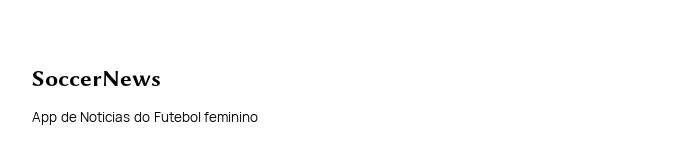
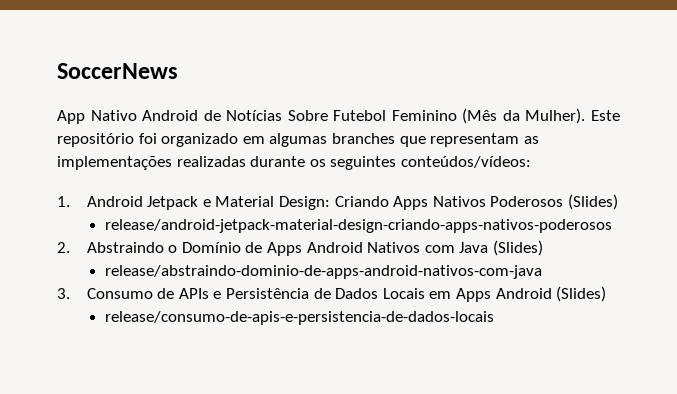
[60,112,259,122] de Noticias do Futebol feminino -> [90,108,620,124] [57,133,539,147] [57,156,531,170] [57,194,619,210] [105,219,613,233] [57,240,544,256] [105,265,543,279] [57,286,607,302] [105,311,495,325] Nativo Android de Notícias Sobre Futebol Feminino (Mês da Mulher). Este repositório foi organizado em algumas branches que representam as implementações realizadas durante os seguintes conteúdos/vídeos: // 1. Android Jetpack e Material Design: Criando Apps Nativos Poderosos (Slides) // release/android-jetpack-material-design-criando-apps-nativos-poderosos // 2. Abstraindo o Domínio de Apps Android Nativos com Java (Slides) // release/abstraindo-dominio-de-apps-android-nativos-com-java // 3. Consumo de APIs e Persistência de Dados Locais em Apps Android (Slides) // release/consumo-de-apis-e-persistencia-de-dados-locais

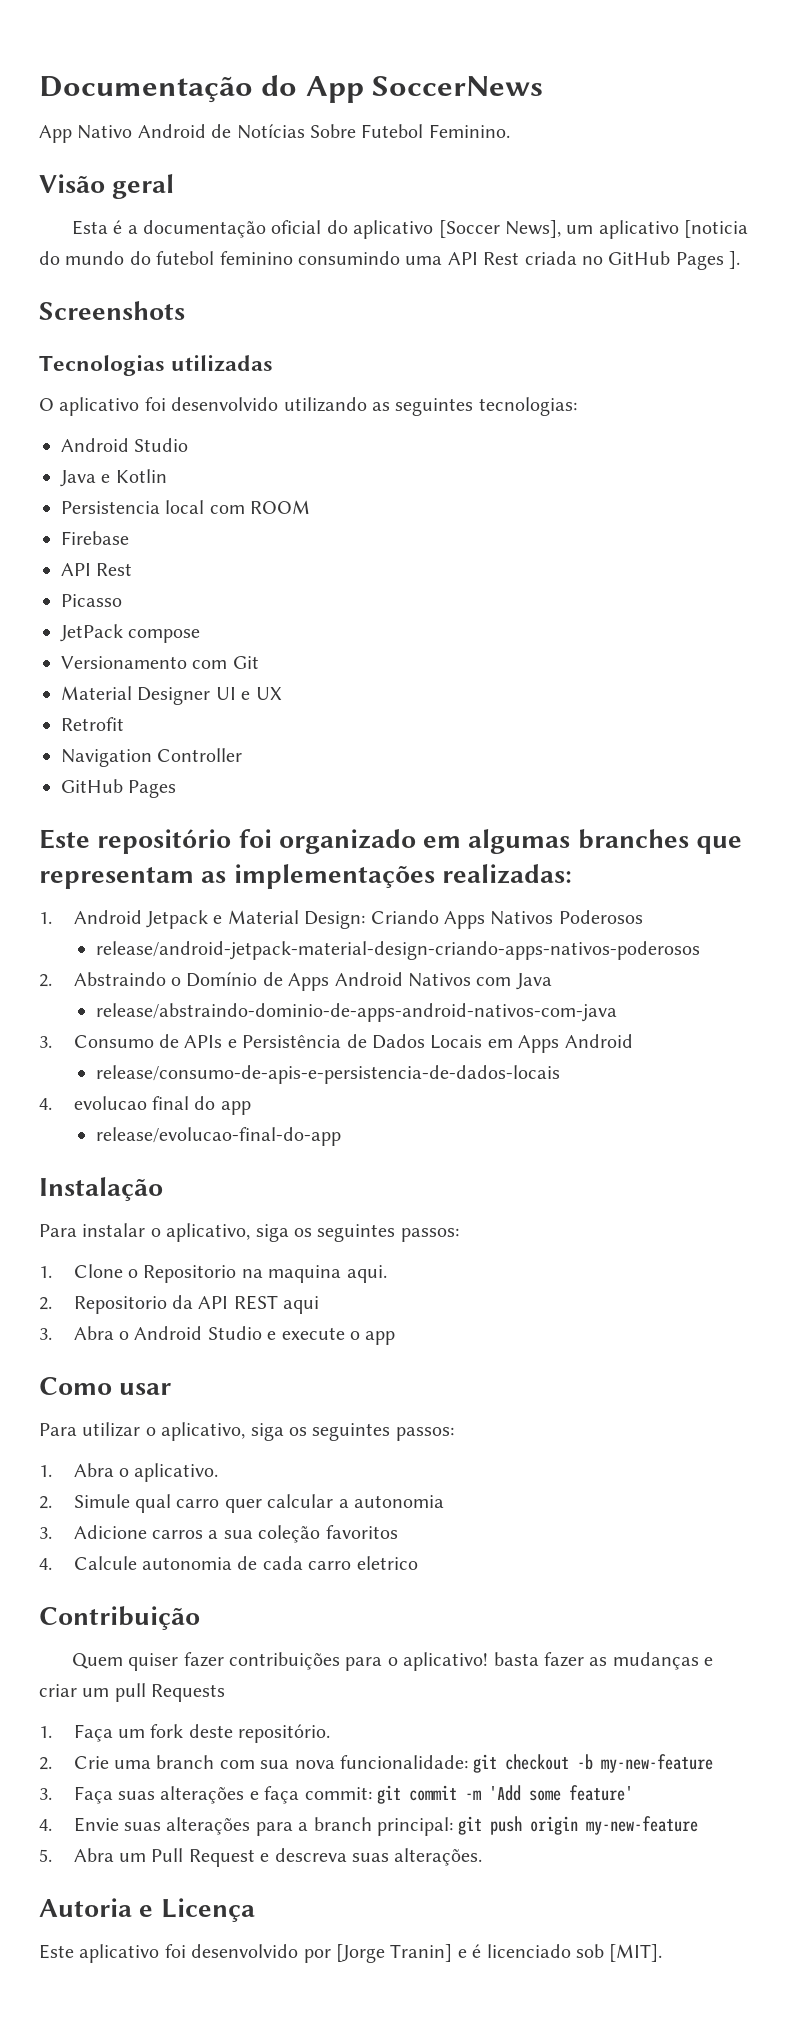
(57, 71) none -> [39,75,364,103] Documentação do App
[391,108,586,124] Feminino (Mês da Mulher). -> [428,124,510,138] [39,174,175,199] [71,220,749,239] [39,251,741,270] [39,301,185,320] [39,355,274,376] [39,397,577,416] [61,438,189,452] [60,469,167,487] [61,500,311,514] [61,531,129,545] [61,563,133,576] [61,594,122,607] [60,624,201,643] [61,656,259,669] [61,686,282,705] [61,717,124,731] [61,748,243,767] [61,779,177,798] Feminino. // Visão geral // Esta é a documentação oficial do aplicativo [Soccer News], um aplicativo [noticia do mundo do futebol feminino consumindo uma API Rest criada no GitHub Pages ]. // Screenshots // Tecnologias utilizadas // O aplicativo foi desenvolvido utilizando as seguintes tecnologias: // Android Studio // Java e Kotlin // Persistencia local com ROOM // Firebase // API Rest // Picasso // JetPack compose // Versionamento com Git // Material Designer UI e UX // Retrofit // Navigation Controller // GitHub Pages //
[176,156,531,170] realizadas durante os seguintes conteúdos/vídeos: -> [441,864,572,884] realizadas:
[568,194,619,210] (Slides) -> (643, 917) none
[493,240,544,256] (Slides) -> (552, 981) none
[556,286,607,302] (Slides) -> (633, 1041) none
(495, 318) none -> [39,1096,251,1115] [95,1127,341,1146] [39,1177,163,1201] [39,1223,459,1242] [39,1264,387,1283] [39,1295,320,1314] [39,1326,396,1345] [39,1377,172,1395] [39,1422,454,1441] [39,1463,219,1482] [39,1494,445,1513] [39,1525,398,1543] [39,1556,418,1570] [39,1606,200,1630] [71,1652,714,1671] [39,1683,226,1702] [39,1724,331,1743] [39,1754,714,1773] [39,1785,634,1804] [39,1816,699,1836] [39,1848,483,1867] [39,1898,255,1922] [39,1944,663,1963] // 4. evolucao final do app // release/evolucao-final-do-app // Instalação // Para instalar o aplicativo, siga os seguintes passos: // 1. Clone o Repositorio na maquina aqui. // 2. Repositorio da API REST aqui // 3. Abra o Android Studio e execute o app // Como usar // Para utilizar o aplicativo, siga os seguintes passos: // 1. Abra o aplicativo. // 2. Simule qual carro quer calcular a autonomia // 3. Adicione carros a sua coleção favoritos // 4. Calcule autonomia de cada carro eletrico // Contribuição // Quem quiser fazer contribuições para o aplicativo! basta fazer as mudanças e criar um pull Requests // 1. Faça um fork deste repositório. // 2. Crie uma branch com sua nova funcionalidade: git checkout -b my-new-feature // 3. Faça suas alterações e faça commit: git commit -m 'Add some feature' // 4. Envie suas alterações para a branch principal: git push origin my-new-feature // 5. Abra um Pull Request e descreva suas alterações. // Autoria e Licença // Este aplicativo foi desenvolvido por [Jorge Tranin] e é licenciado sob [MIT].

